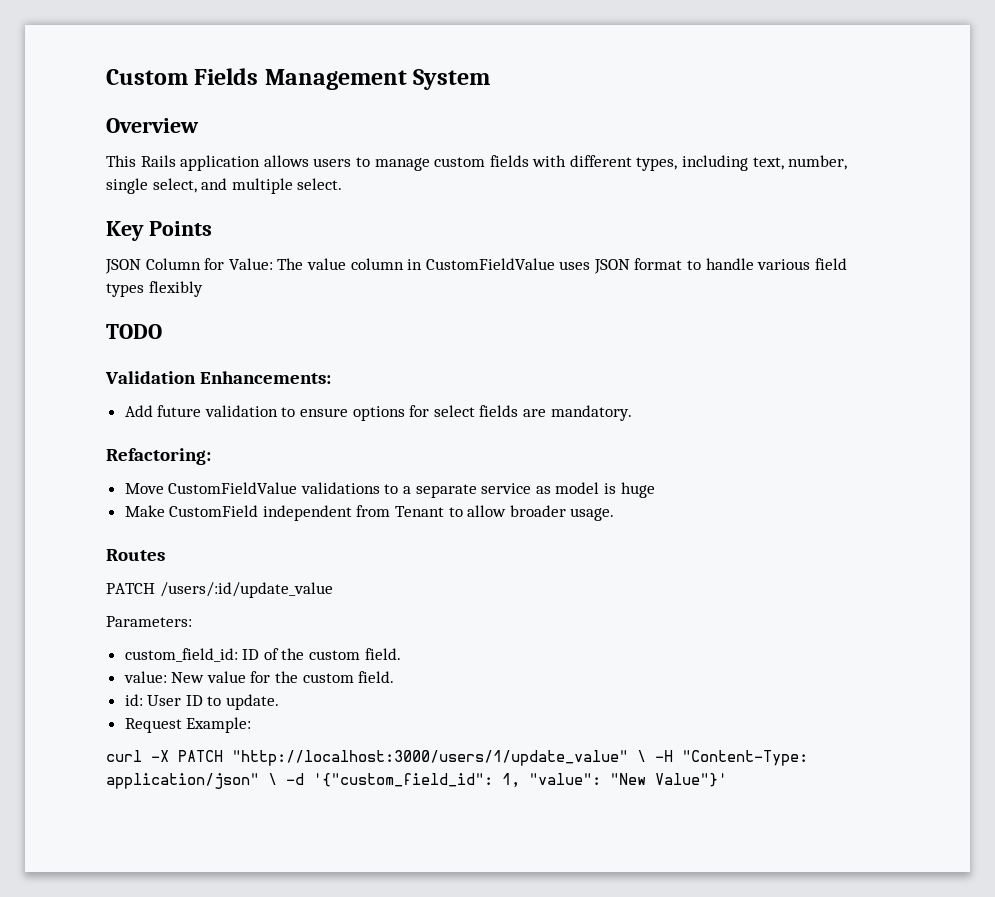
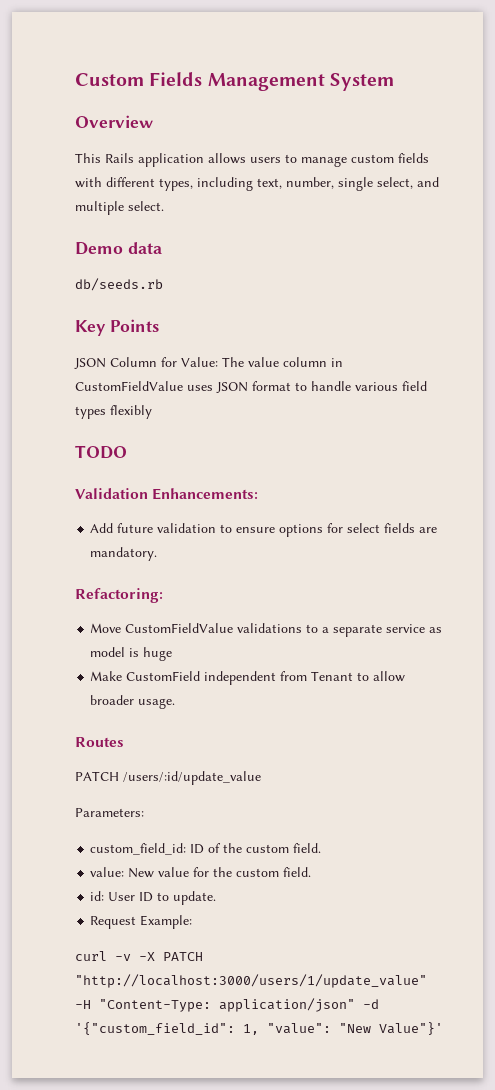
(343, 184) none -> [75,242,162,255] [75,278,163,291] // Demo data // db/seeds.rb
(142, 756) none -> [115,954,131,961] -v
[637,750,646,762] \ -> (427, 981) none
[268,773,277,785] \ -> (355, 1005) none

